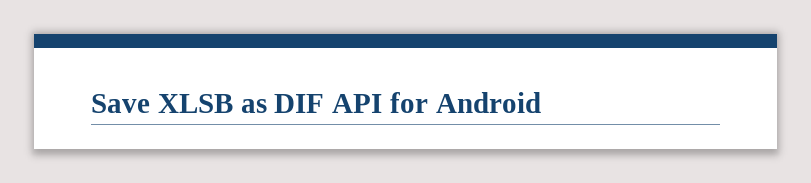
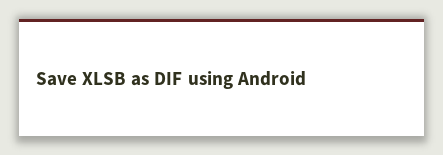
[332,92,429,113] API for -> [187,71,233,89] using

